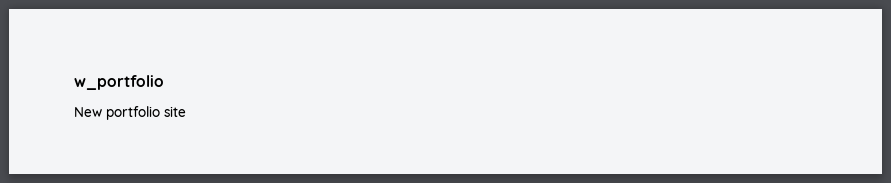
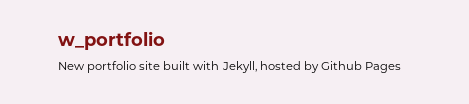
(186, 111) none -> [163,61,401,73] built with Jekyll, hosted by Github Pages

